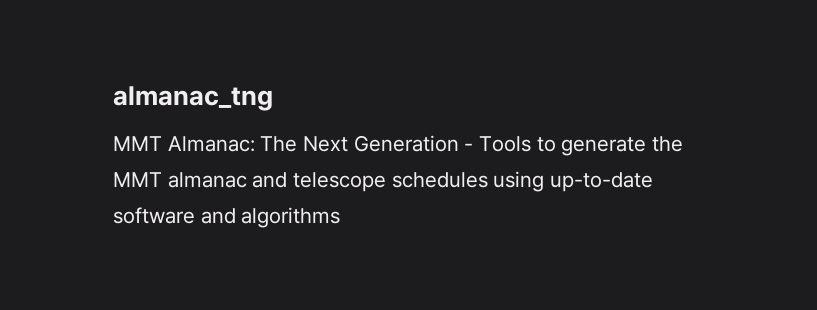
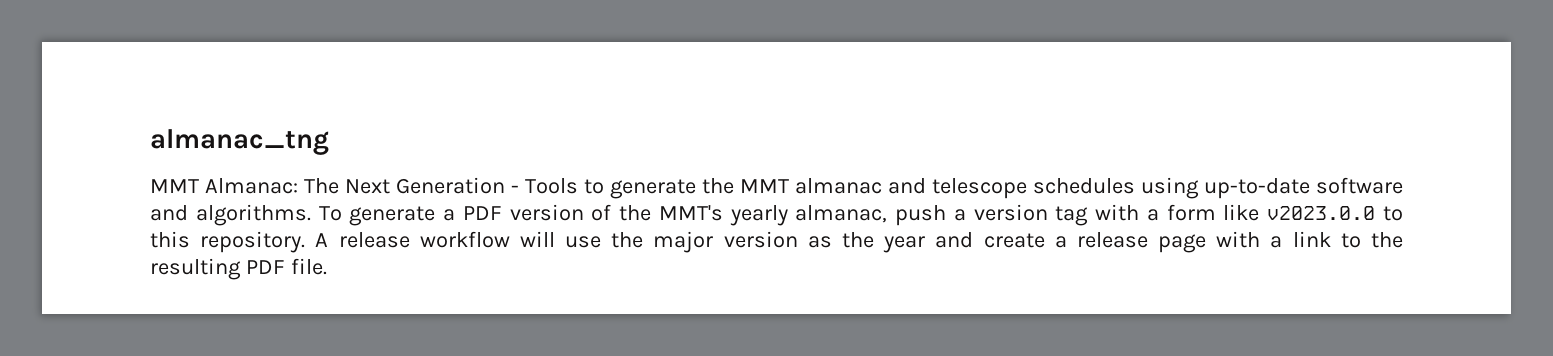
[241,207,341,228] algorithms -> [195,204,1404,226] [150,231,1403,253] [150,258,327,280] algorithms. To generate a PDF version of the MMT's yearly almanac, push a version tag with a form like v2023.0.0 to this repository. A release workflow will use the major version as the year and create a release page with a link to the resulting PDF file.

